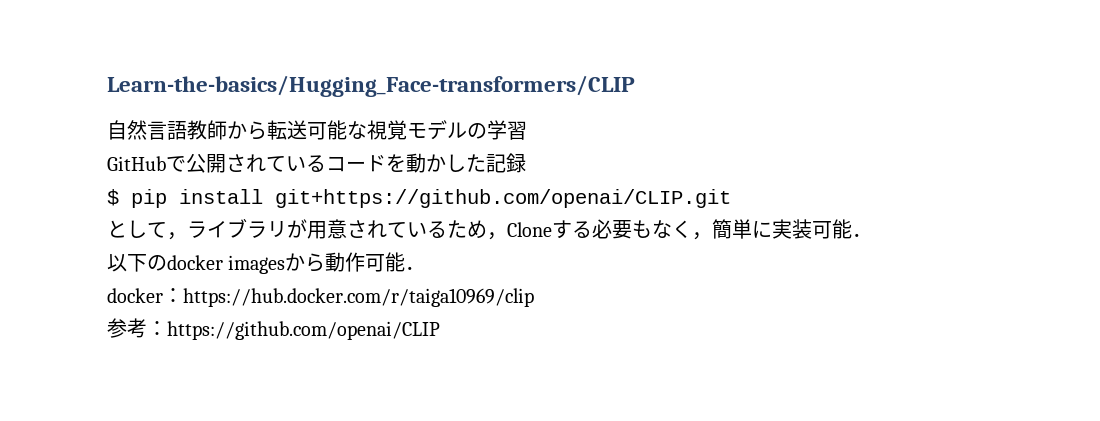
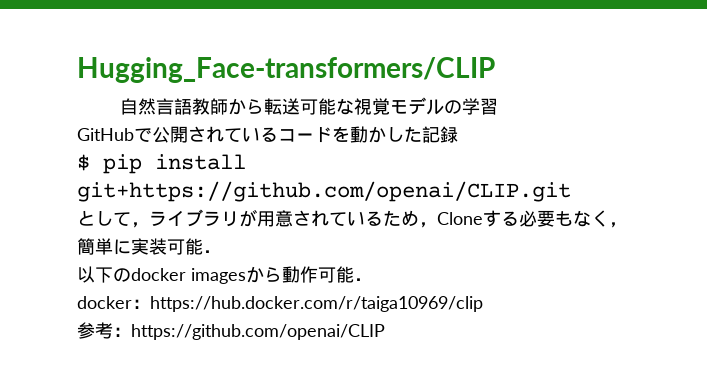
[107,75,635,97] Learn-the-basics/Hugging_Face-transformers/CLIP -> [77,57,495,83] Hugging_Face-transformers/CLIP

